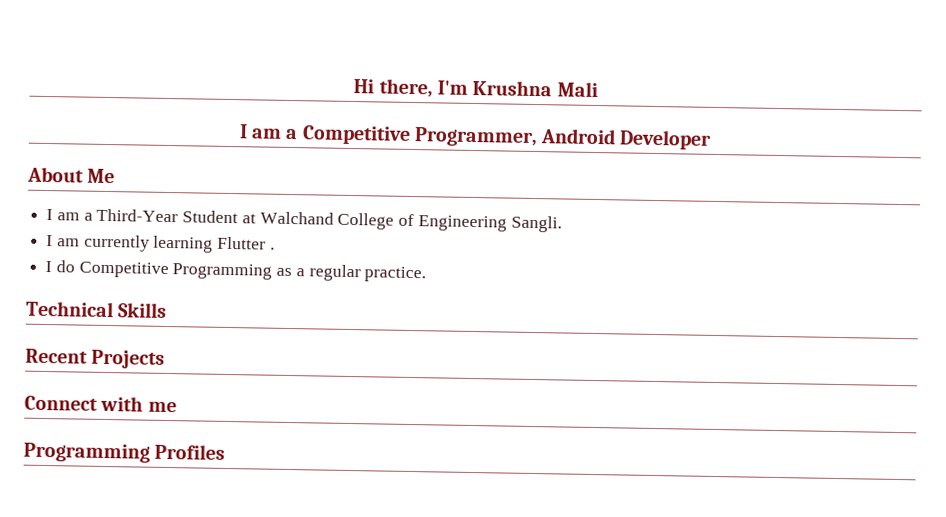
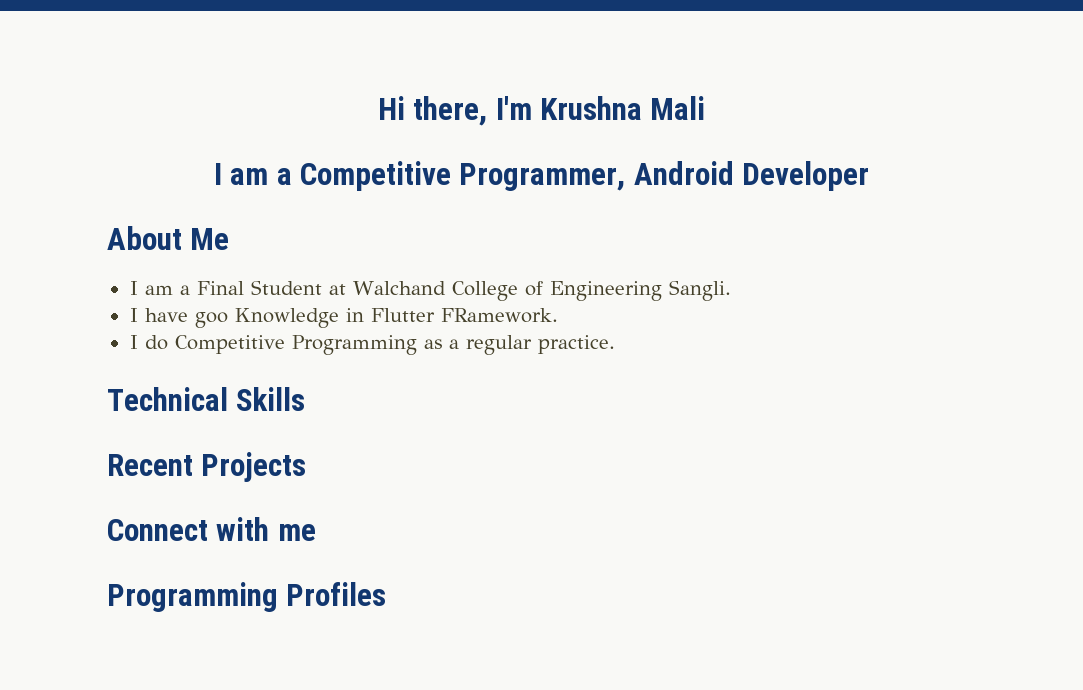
[96,208,179,223] Third-Year -> [196,281,244,295] Final
[56,234,275,253] am currently learning Flutter . -> [144,308,558,328] have goo Knowledge in Flutter FRamework.

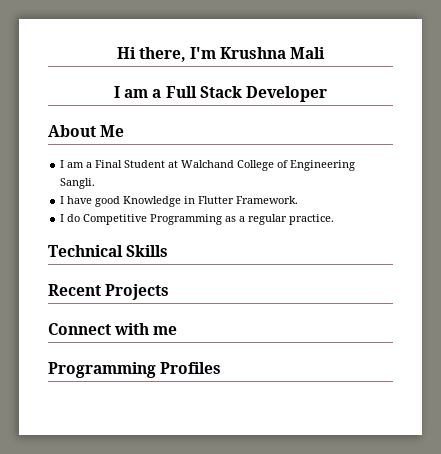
[300,161,734,191] Competitive Programmer, Android -> [165,86,242,98] Full Stack
[194,312,228,328] goo -> [95,196,121,207] good
[440,308,558,323] FRamework. -> [236,196,299,204] Framework.

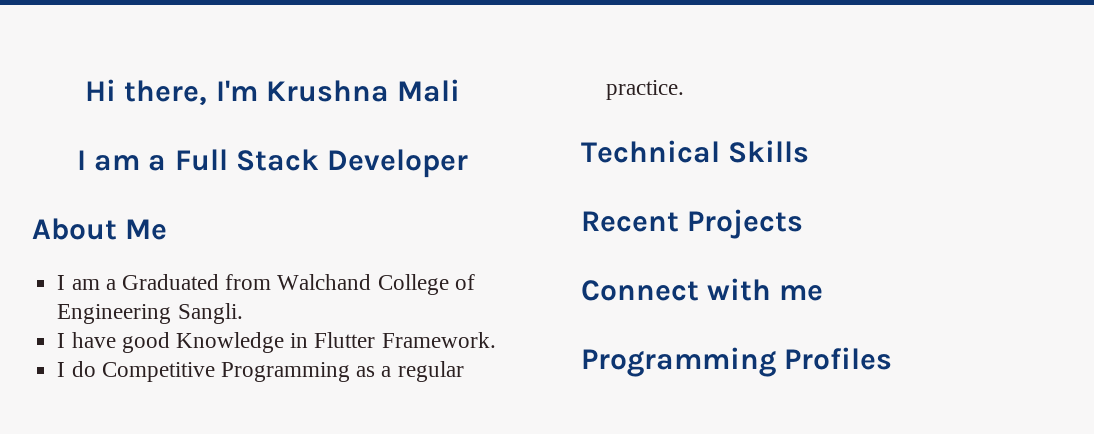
[95,160,179,168] Final Student at -> [121,274,272,290] Graduated from

